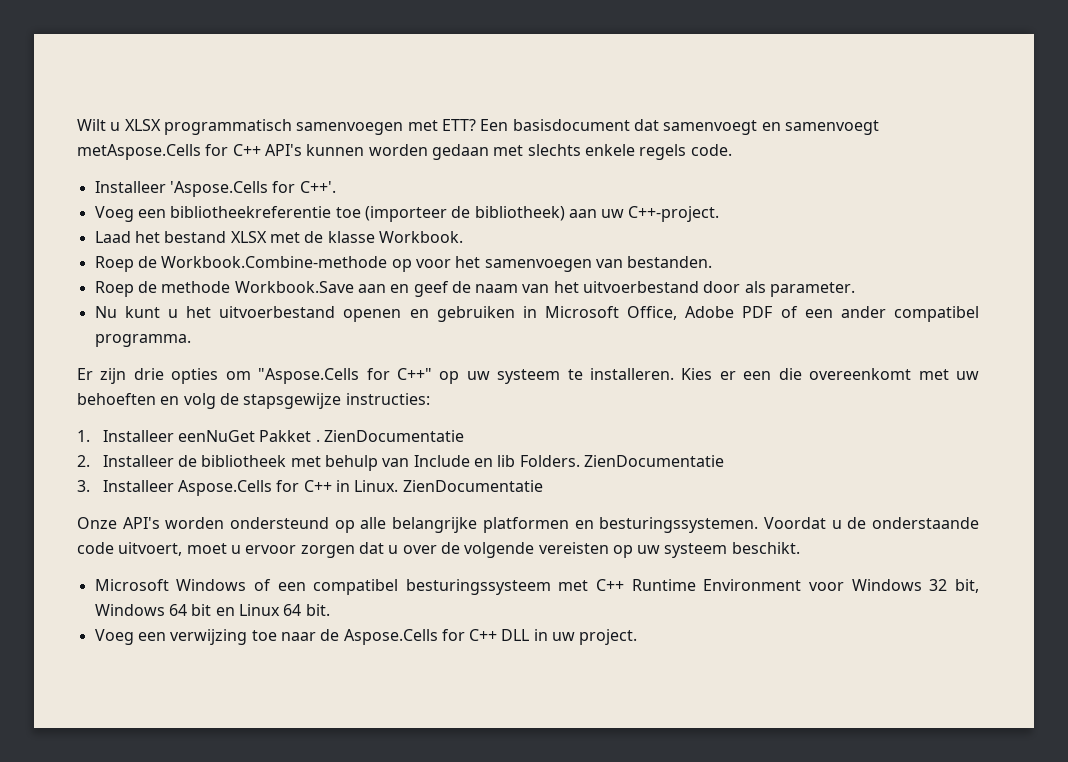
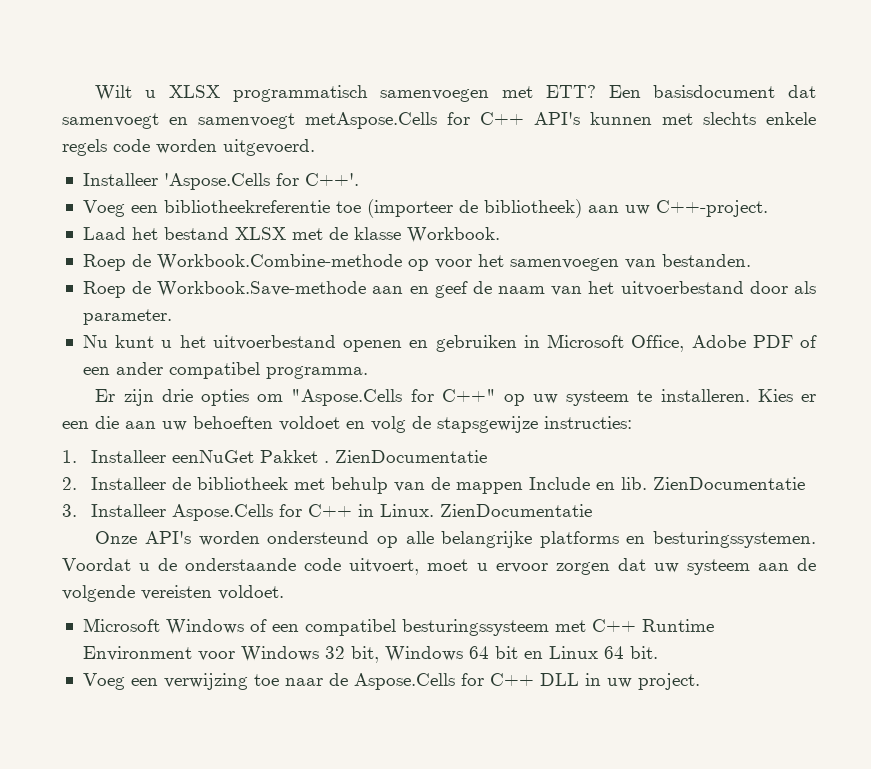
[368,144,489,160] worden gedaan -> (652, 118) none
[690,144,732,156] code. -> [113,139,315,156] code worden uitgevoerd.
[161,281,354,293] methode Workbook.Save -> [157,281,367,297] Workbook.Save-methode
[809,368,949,380] overeenkomt met -> [125,421,156,429] aan
(156, 399) none -> [279,416,340,431] voldoet
[413,455,580,467] Include en lib Folders. -> [431,477,648,494] de mappen Include en lib.
[482,517,569,533] platformen -> [539,531,619,548] platforms
[388,542,800,558] u over de volgende vereisten op uw systeem beschikt. -> [653,558,816,575] [62,585,284,602] uw systeem aan de volgende vereisten voldoet.

